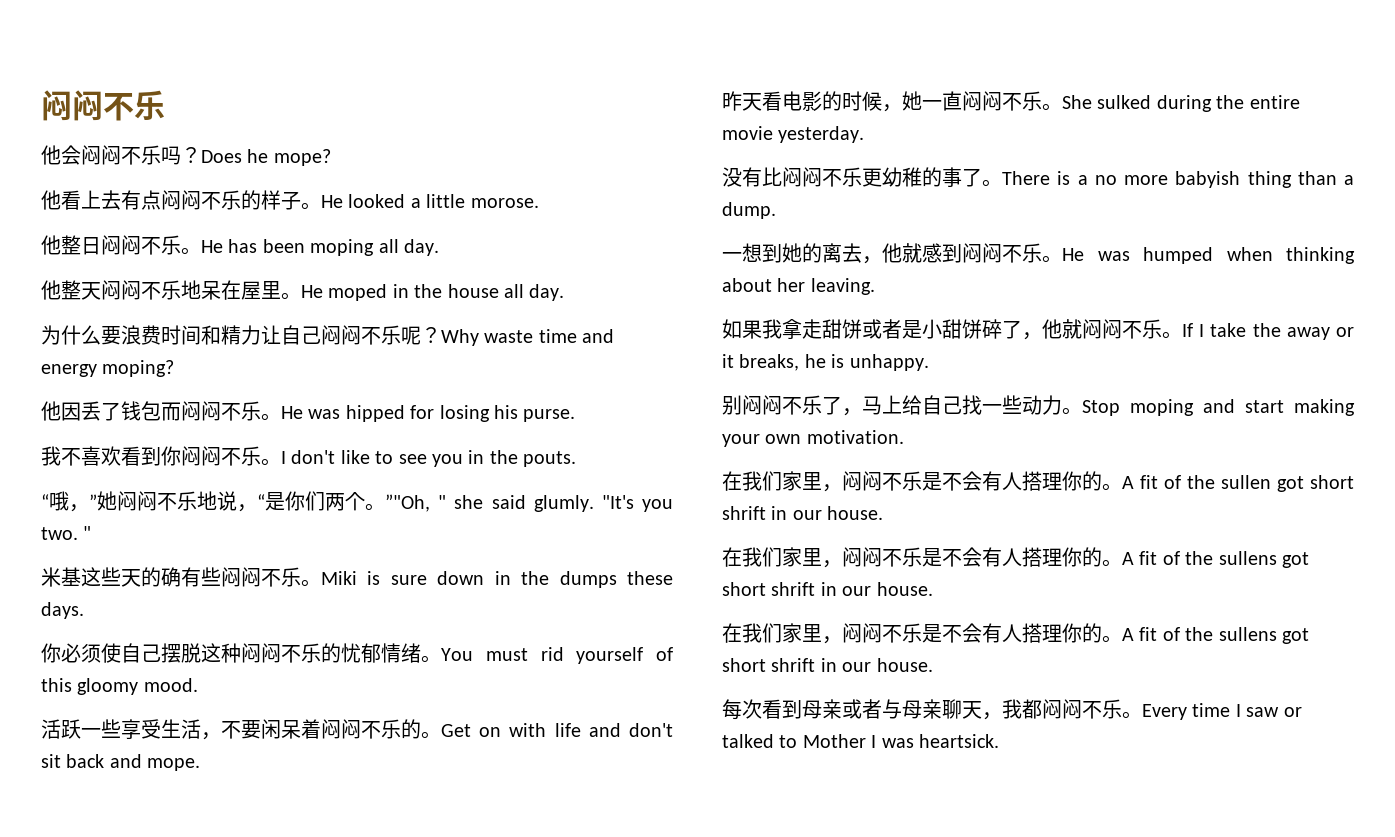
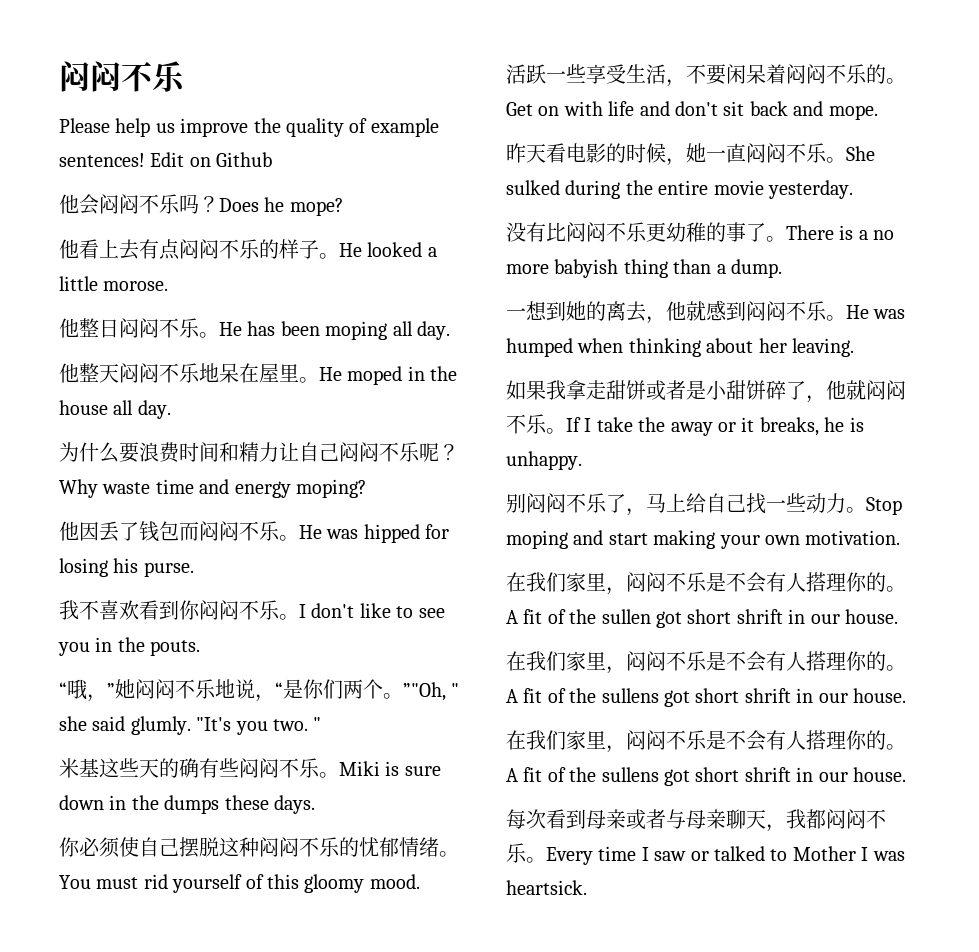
[41,90,165,121] 闷闷不乐 -> [59,61,186,92] [59,118,439,137] [59,152,273,167] 闷闷不乐 // Please help us improve the quality of example sentences! Edit on Github

